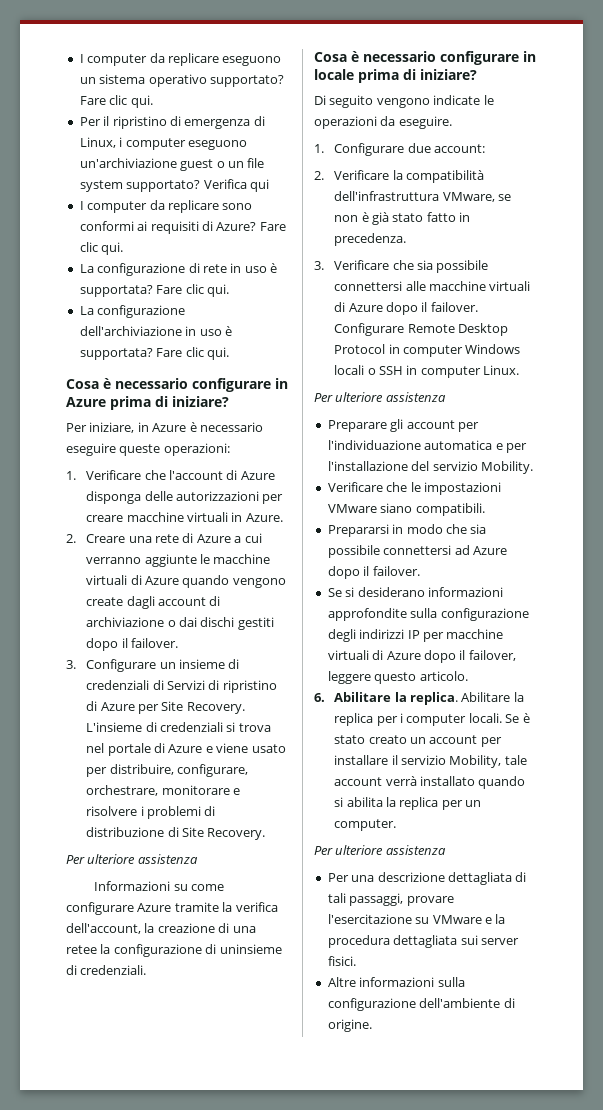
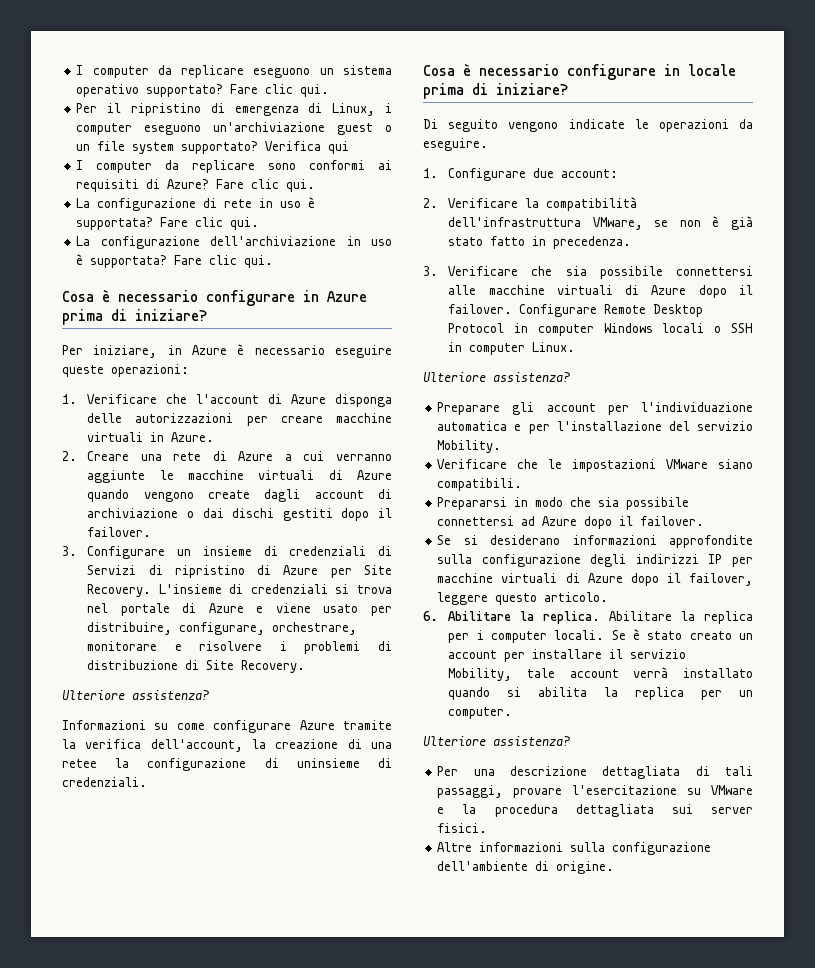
[66,854,198,864] Per ulteriore assistenza -> [62,690,209,700] Ulteriore assistenza?
[314,392,446,402] Per ulteriore assistenza -> [423,372,570,382] Ulteriore assistenza?
[314,845,446,855] Per ulteriore assistenza -> [423,736,570,746] Ulteriore assistenza?

